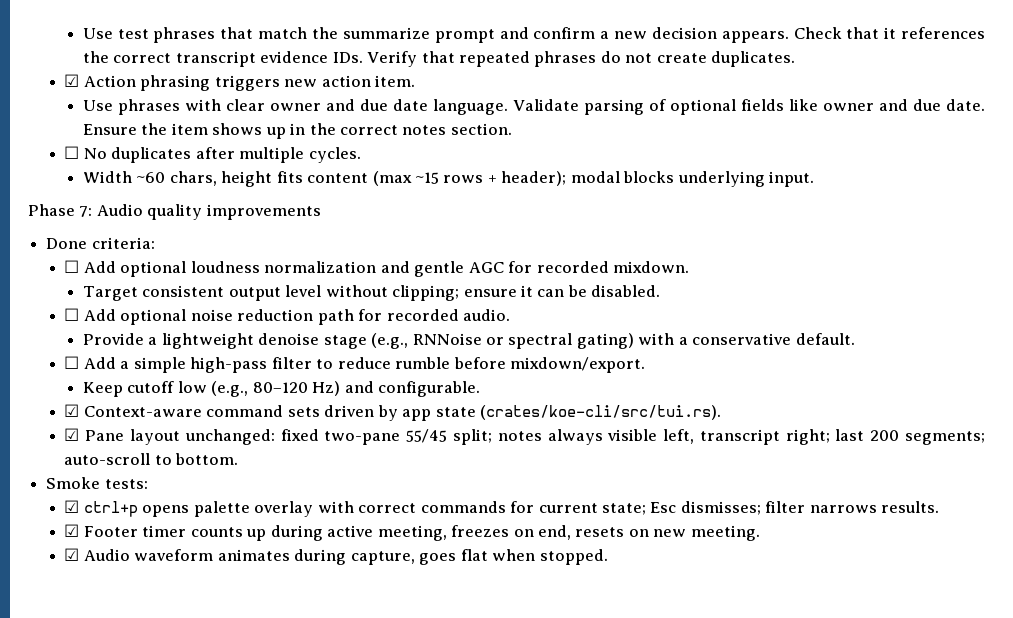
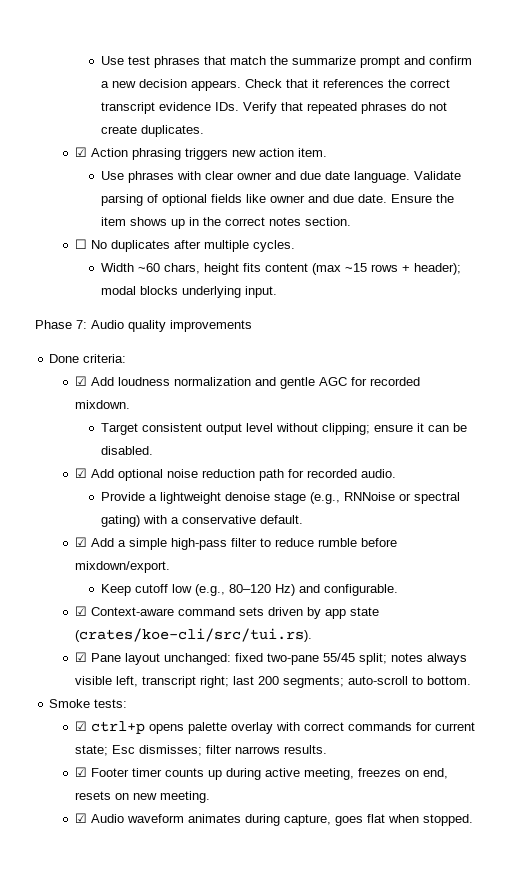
[64,260,187,277] ☐ Add optional -> [75,376,115,386] ☑ Add
[64,308,80,321] ☐ -> [75,468,88,478] ☑
[64,356,80,369] ☐ -> [75,537,88,547] ☑

